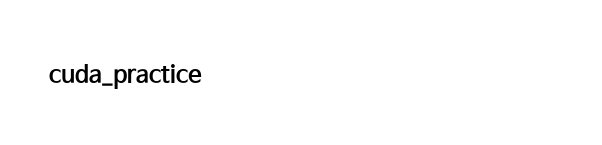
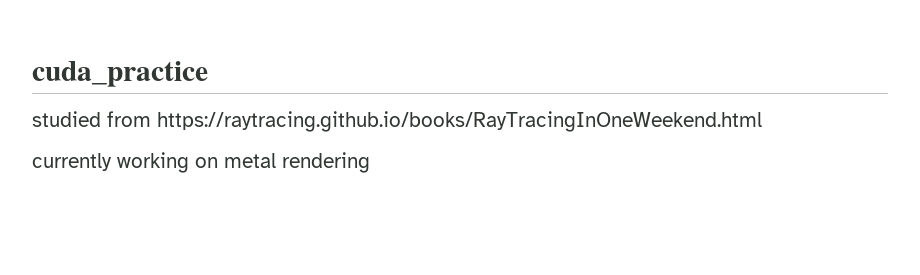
(202, 76) none -> [32,111,762,132] [32,152,370,173] // studied from https://raytracing.github.io/books/RayTracingInOneWeekend.html // currently working on metal rendering

